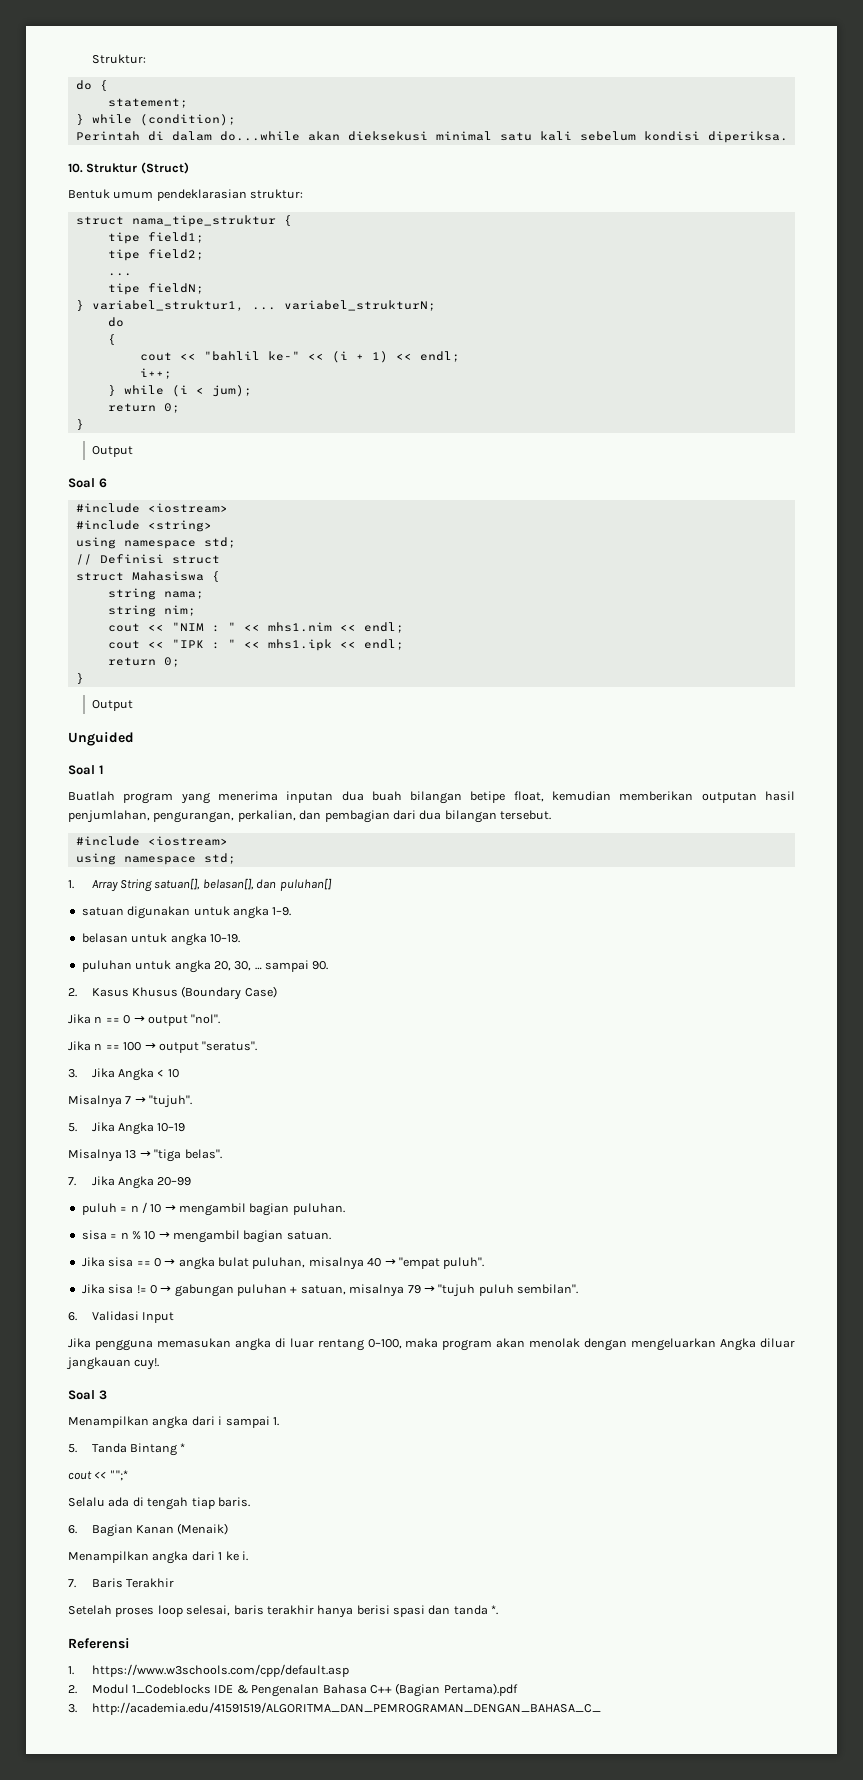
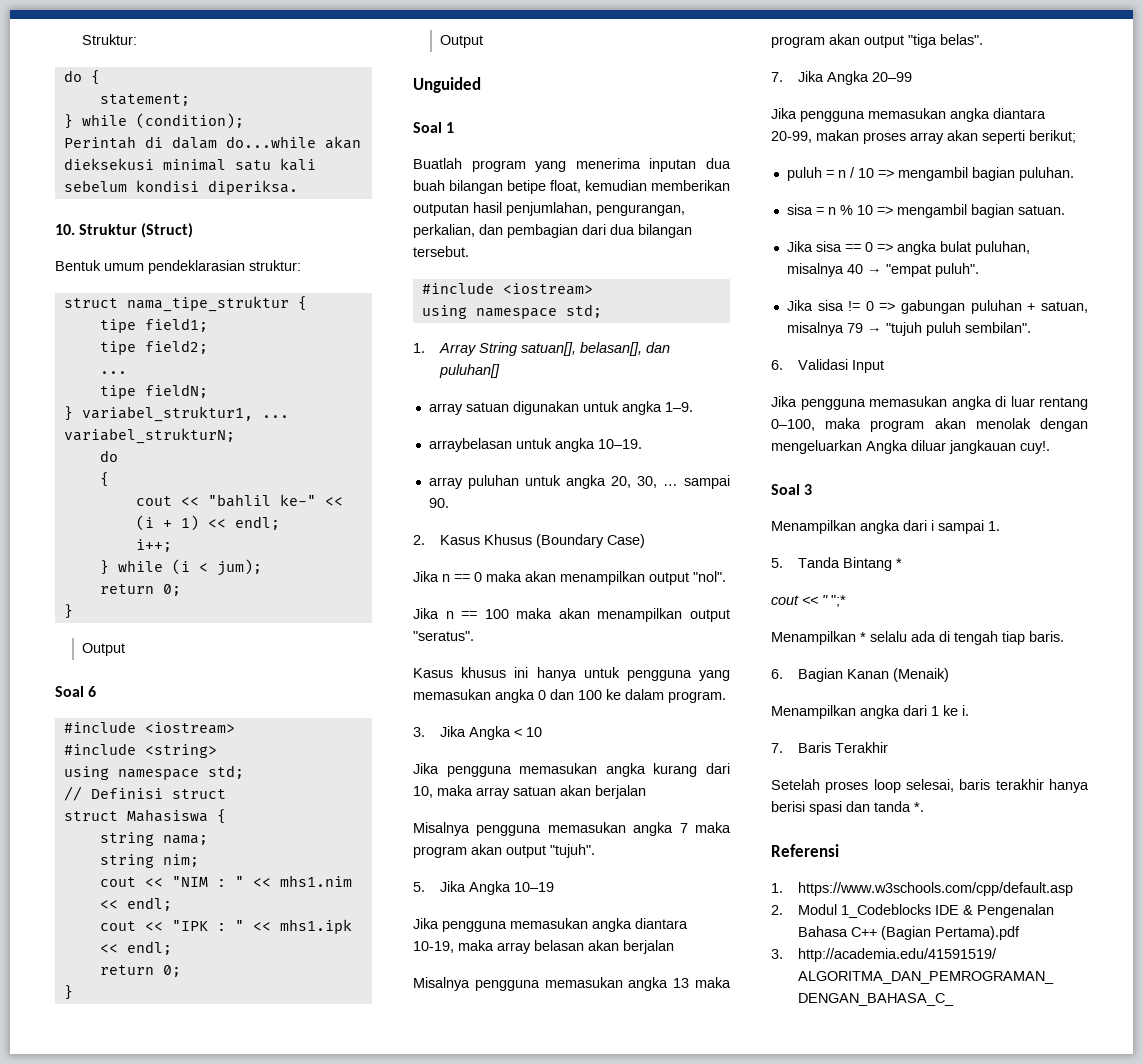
(332, 884) none -> [428,403,463,415] array
[81,933,128,943] belasan -> [428,438,512,452] arraybelasan
(240, 938) none -> [428,477,463,489] array
[133,1016,145,1023] → -> [486,571,645,585] maka akan menampilkan
[144,1043,156,1050] → -> [516,608,683,622] maka akan menampilkan
(258, 1046) none -> [413,667,730,681] [413,689,726,703] // Kasus khusus ini hanya untuk pengguna yang memasukan angka 0 dan 100 ke dalam program.
[68,1095,146,1108] Misalnya 7 → -> [413,763,730,777] [413,785,646,799] [413,822,731,836] [413,844,546,858] Jika pengguna memasukan angka kurang dari 10, maka array satuan akan berjalan // Misalnya pengguna memasukan angka 7 maka program akan output
[68,1149,151,1162] Misalnya 13 → -> [413,918,688,932] [413,940,674,954] [413,977,731,991] [771,34,904,48] Jika pengguna memasukan angka diantara 10-19, maka array belasan akan berjalan // Misalnya pengguna memasukan angka 13 maka program akan output
(192, 1181) none -> [771,108,1046,122] [771,130,1076,144] // Jika pengguna memasukan angka diantara 20-99, makan proses array akan seperti berikut;
[164,1205,176,1212] → -> [877,169,894,178] =>
[158,1232,170,1239] → -> [876,206,893,215] =>
[164,1259,176,1266] → -> [876,243,893,252] =>
[160,1286,172,1293] → -> [879,302,896,311] =>
[68,1497,105,1507] Selalu -> [771,631,907,645] Menampilkan * selalu

